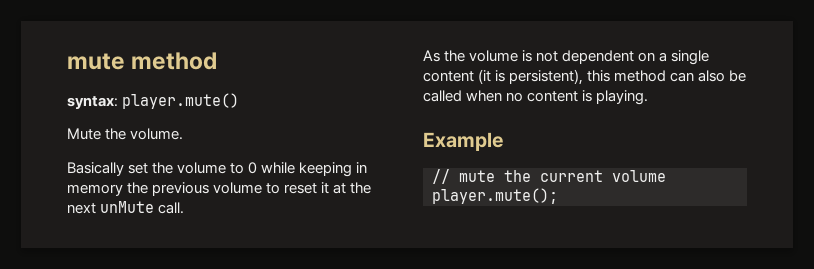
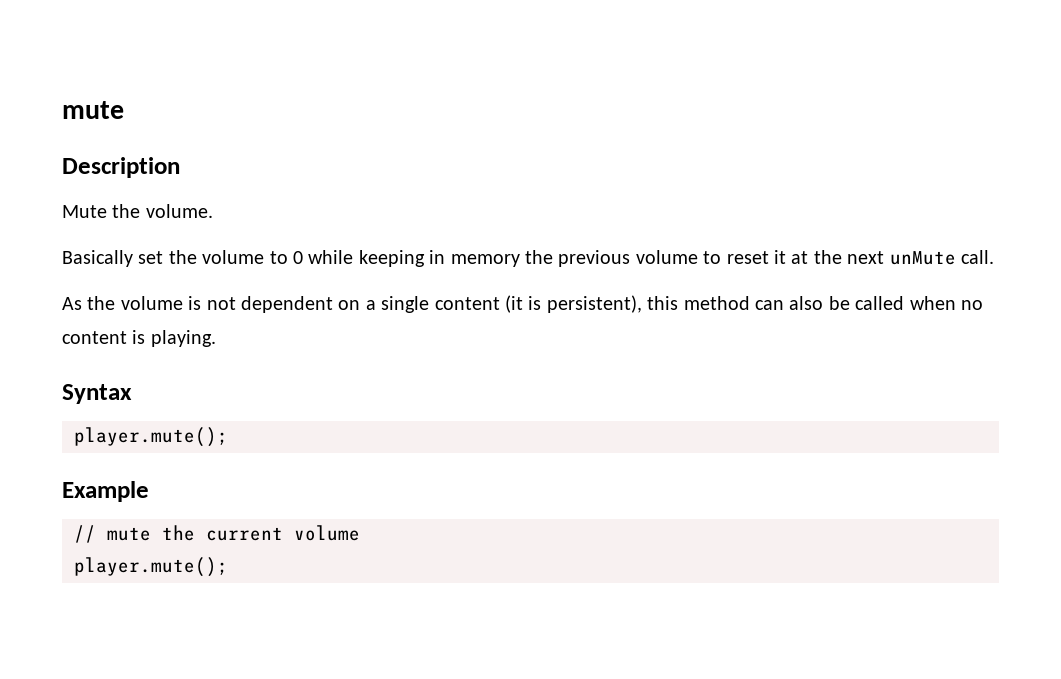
[67,52,218,70] [67,93,240,109] mute method // syntax: player.mute() -> [62,101,124,119] [62,157,180,178] mute // Description
(649, 97) none -> [62,384,132,404] [74,427,228,447] // Syntax // player.mute();

